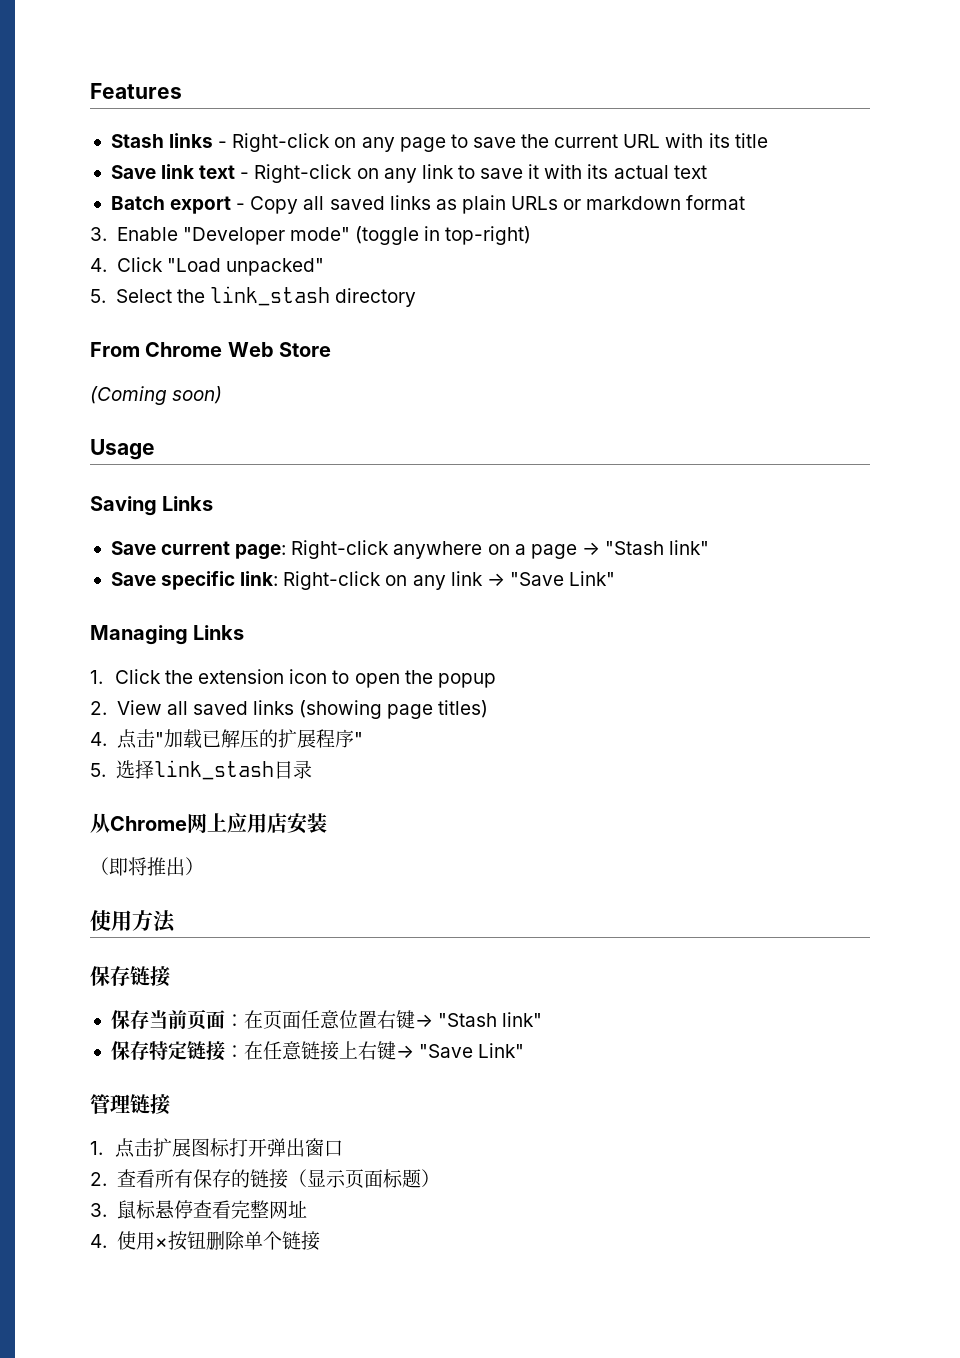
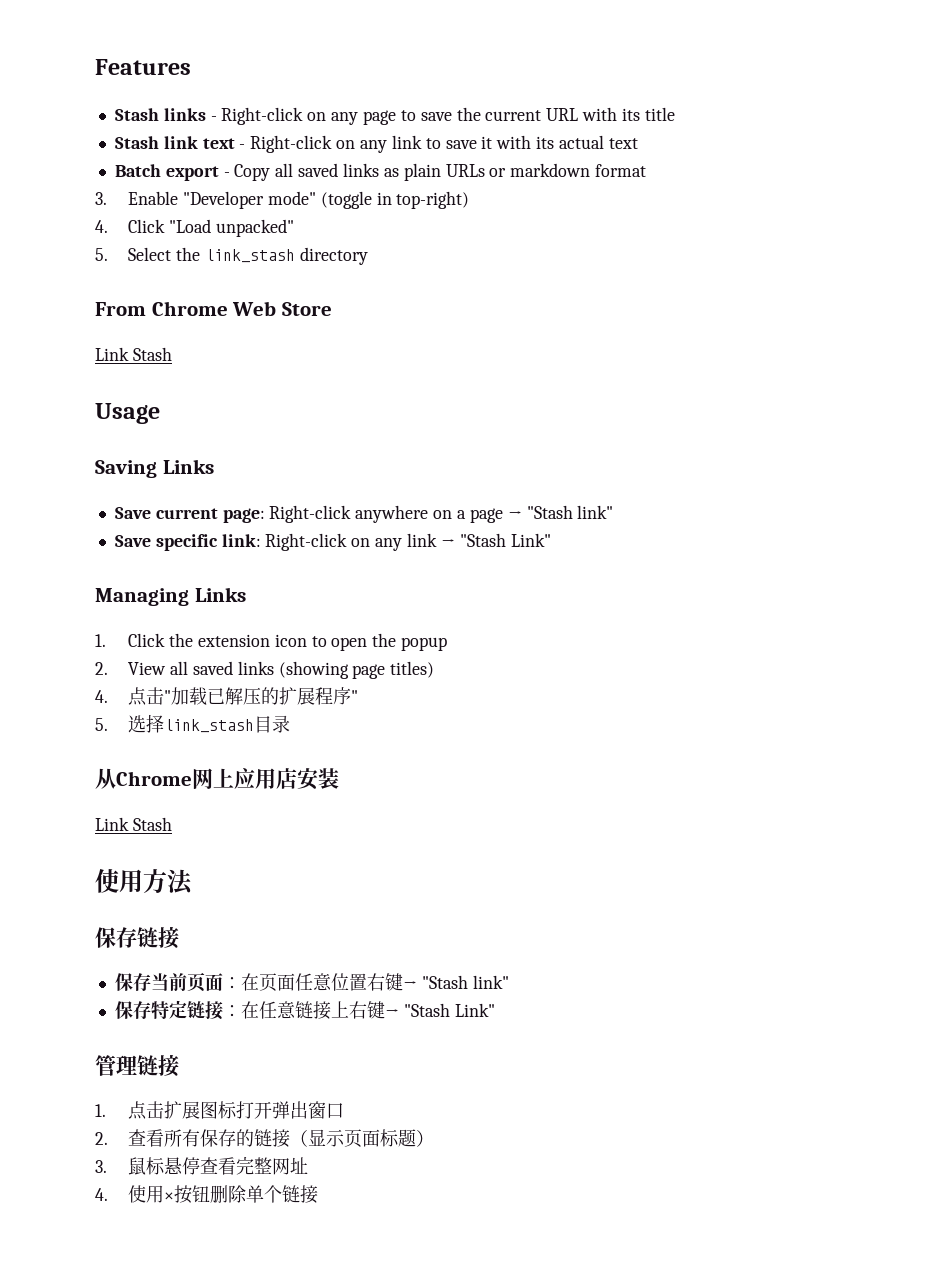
[110,165,156,179] Save -> [114,136,159,149] Stash
[90,386,223,405] (Coming soon) -> [95,347,172,361] Link Stash
[509,572,564,586] "Save -> [459,533,506,547] "Stash
[90,857,204,876] （即将推出） -> [95,817,172,831] Link Stash
[419,1044,474,1058] "Save -> [403,1003,450,1017] "Stash

